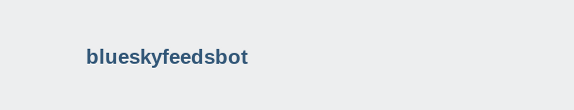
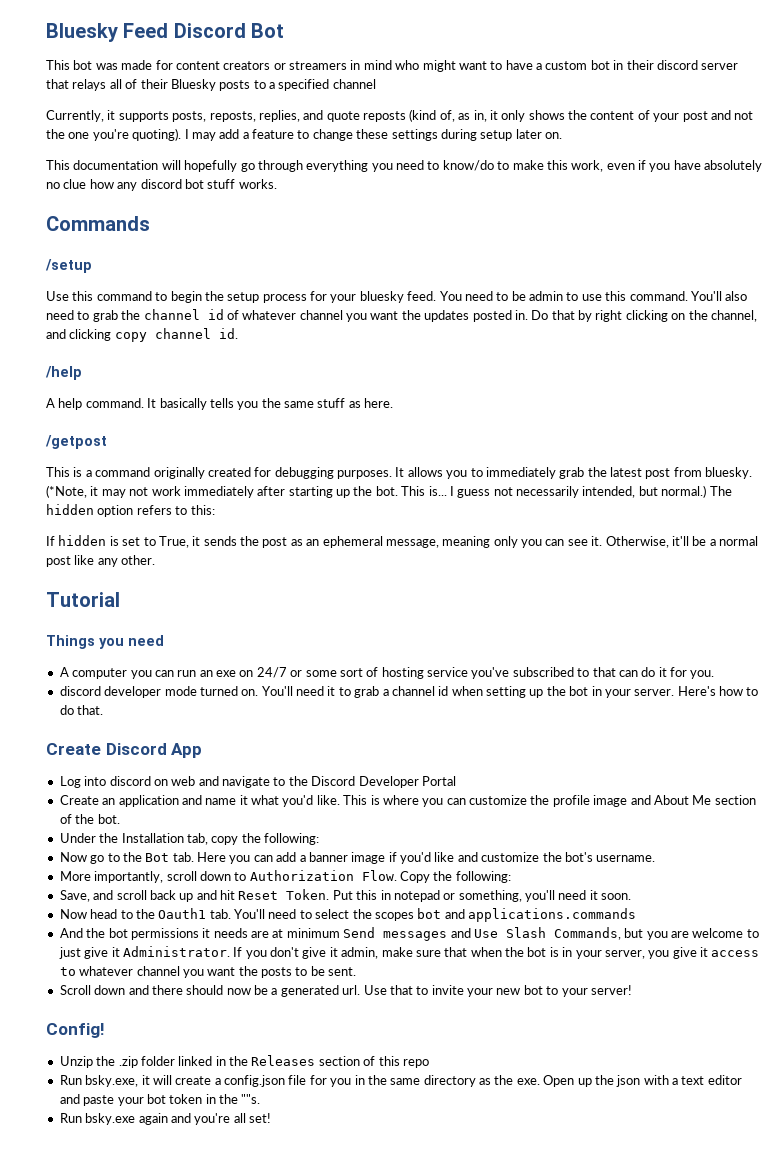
[85,48,249,68] blueskyfeedsbot -> [46,23,285,42] [46,60,739,72] [46,79,376,91] [46,109,754,122] [46,128,562,141] [46,160,763,172] [46,179,277,191] [46,216,150,231] [45,259,92,273] [46,291,748,303] [46,309,757,322] [46,328,238,342] [45,366,82,380] [46,398,394,410] [45,435,107,449] [46,467,753,479] [46,485,732,498] [46,504,215,517] [46,535,758,548] [46,555,156,567] [46,592,120,607] [46,635,164,649] [59,667,715,679] [59,686,759,698] [59,705,104,715] [46,743,203,758] [59,776,456,788] [59,795,756,807] [59,814,120,824] [59,833,319,845] [59,852,656,864] [59,870,511,883] [59,889,632,902] [59,908,636,922] [59,927,759,941] [58,946,760,959] [59,966,357,978] [59,985,632,997] [46,1023,105,1038] [59,1055,429,1068] [59,1075,742,1087] [59,1094,261,1106] [59,1113,271,1125] Bluesky Feed Discord Bot // This bot was made for content creators or streamers in mind who might want to have a custom bot in their discord server that relays all of their Bluesky posts to a specified channel // Currently, it supports posts, reposts, replies, and quote reposts (kind of, as in, it only shows the content of your post and not the one you're quoting). I may add a feature to change these settings during setup later on. // This documentation will hopefully go through everything you need to know/do to make this work, even if you have absolutely no clue how any discord bot stuff works. // Commands // /setup // Use this command to begin the setup process for your bluesky feed. You need to be admin to use this command. You'll also need to grab the channel id of whatever channel you want the updates posted in. Do that by right clicking on the channel, and clicking copy channel id. // /help // A help command. It basically tells you the same stuff as here. // /getpost // This is a command originally created for debugging purposes. It allows you to immediately grab the latest post from bluesky. (*Note, it may not work immediately after starting up the bot. This is... I guess not necessarily intended, but normal.) The hidden option refers to this: // If hidden is set to True, it sends the post as an ephemeral message, meaning only you can see it. Otherwise, it'll be a normal post like any other. // Tutorial // Things you need // A computer you can run an exe on 24/7 or some sort of hosting service you've subscribed to that can do it for you. // discord developer mode turned on. You'll need it to grab a channel id when setting up the bot in your server. Here's how to do that. // Create Discord App // Log into discord on web and navigate to the Discord Developer Portal // Create an application and name it what you'd like. This is where you can customize the profile image and About Me section of the bot. // Under the Installation tab, copy the following: // Now go to the Bot tab. Here you can add a banner image if you'd like and customize the bot's username. // More importantly, scroll down to Authorization Flow. Copy the following: // Save, and scroll back up and hit Reset Token. Put this in notepad or something, you'll need it soon. // Now head to the Oauth1 tab. You'll need to select the scopes bot and applications.commands // And the bot permissions it needs are at minimum Send messages and Use Slash Commands, but you are welcome to just give it Administrator. If you don't give it admin, make sure that when the bot is in your server, you give it access to whatever channel you want the posts to be sent. // Scroll down and there should now be a generated url. Use that to invite your new bot to your server! // Config! // Unzip the .zip folder linked in the Releases section of this repo // Run bsky.exe, it will create a config.json file for you in the same directory as the exe. Open up the json with a text editor and paste your bot token in the ""s. // Run bsky.exe again and you're all set!

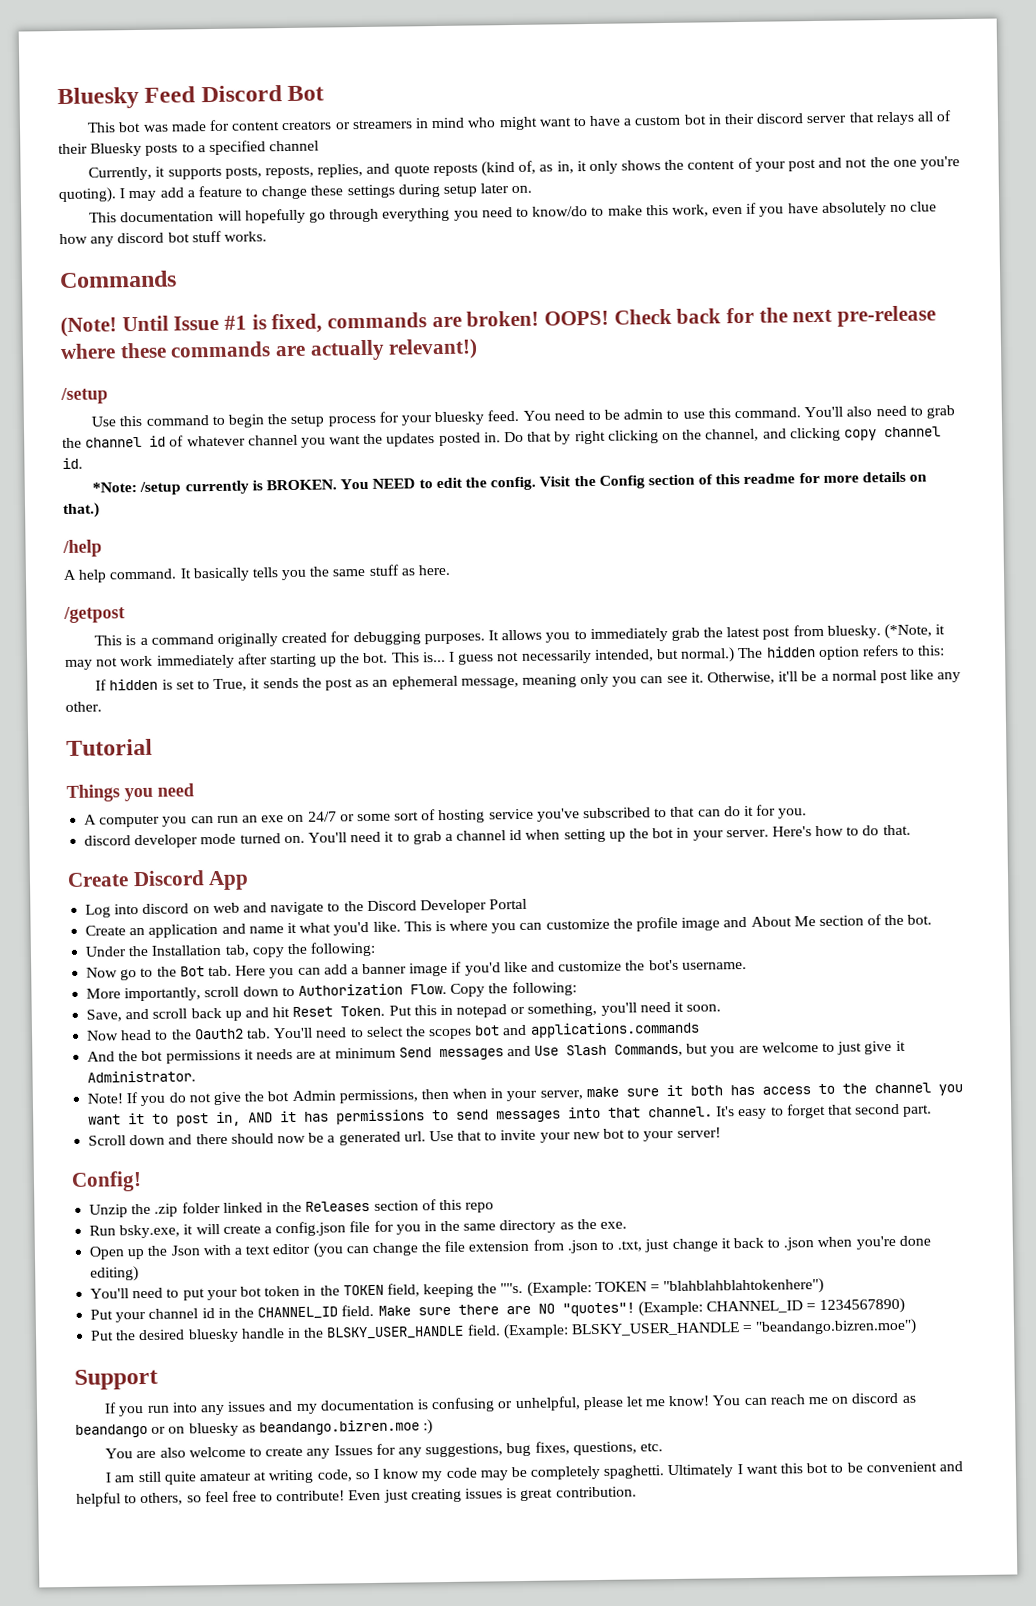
(150, 223) none -> [60,305,937,338] [60,338,479,361] // (Note! Until Issue #1 is fixed, commands are broken! OOPS! Check back for the next pre-release where these commands are actually relevant!)
(238, 333) none -> [92,471,928,495] [62,502,100,519] // *Note: /setup currently is BROKEN. You NEED to edit the config. Visit the Config section of this readme for more details on that.)
[158,908,207,919] Oauth1 -> [193,1028,244,1040] Oauth2
[233,947,708,959] If you don't give it admin, make sure that when the bot is in your server, you give it -> [87,1084,755,1107] // Note! If you do not give the bot Admin permissions, then when in your server, make sure it both has
[79,966,357,978] whatever channel you want the posts to be sent. -> [841,1082,963,1096] [88,1103,933,1127] the channel you want it to post in, AND it has permissions to send messages into that channel. It's easy to forget that second part.
(540, 1081) none -> (628, 1225) //
[616,1075,641,1087] json -> [170,1245,200,1256] Json
[59,1094,115,1106] and paste -> [312,1235,931,1258] [90,1266,140,1282] [90,1287,205,1301] (you can change the file extension from .json to .txt, just change it back to .json when you're done editing) // You'll need to put
[241,1094,261,1104] [59,1113,271,1125] ""s. // Run bsky.exe again and you're all set! -> [342,1277,825,1298] [90,1297,906,1323] [90,1318,918,1343] [74,1368,158,1390] [104,1393,916,1417] [75,1419,434,1438] [105,1441,663,1459] [105,1461,963,1485] [76,1486,637,1507] TOKEN field, keeping the ""s. (Example: TOKEN = "blahblahblahtokenhere") // Put your channel id in the CHANNEL_ID field. Make sure there are NO "quotes"! (Example: CHANNEL_ID = 1234567890) // Put the desired bluesky handle in the BLSKY_USER_HANDLE field. (Example: BLSKY_USER_HANDLE = "beandango.bizren.moe") // Support // If you run into any issues and my documentation is confusing or unhelpful, please let me know! You can reach me on discord as beandango or on bluesky as beandango.bizren.moe :) // You are also welcome to create any Issues for any suggestions, bug fixes, questions, etc. // I am still quite amateur at writing code, so I know my code may be completely spaghetti. Ultimately I want this bot to be convenient and helpful to others, so feel free to contribute! Even just creating issues is great contribution.

